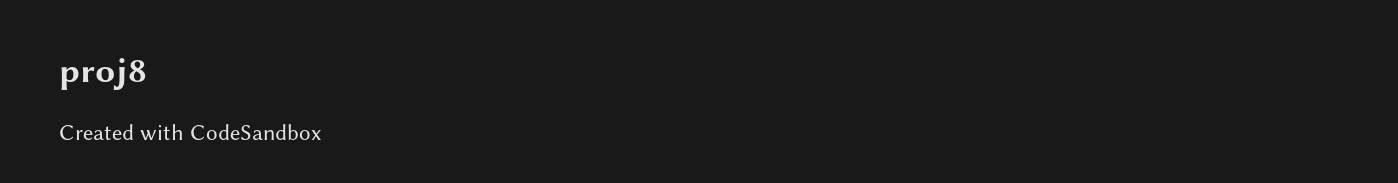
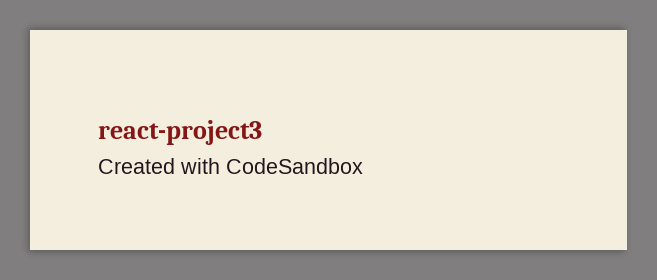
[59,58,147,90] proj8 -> [98,120,262,145] react-project3

